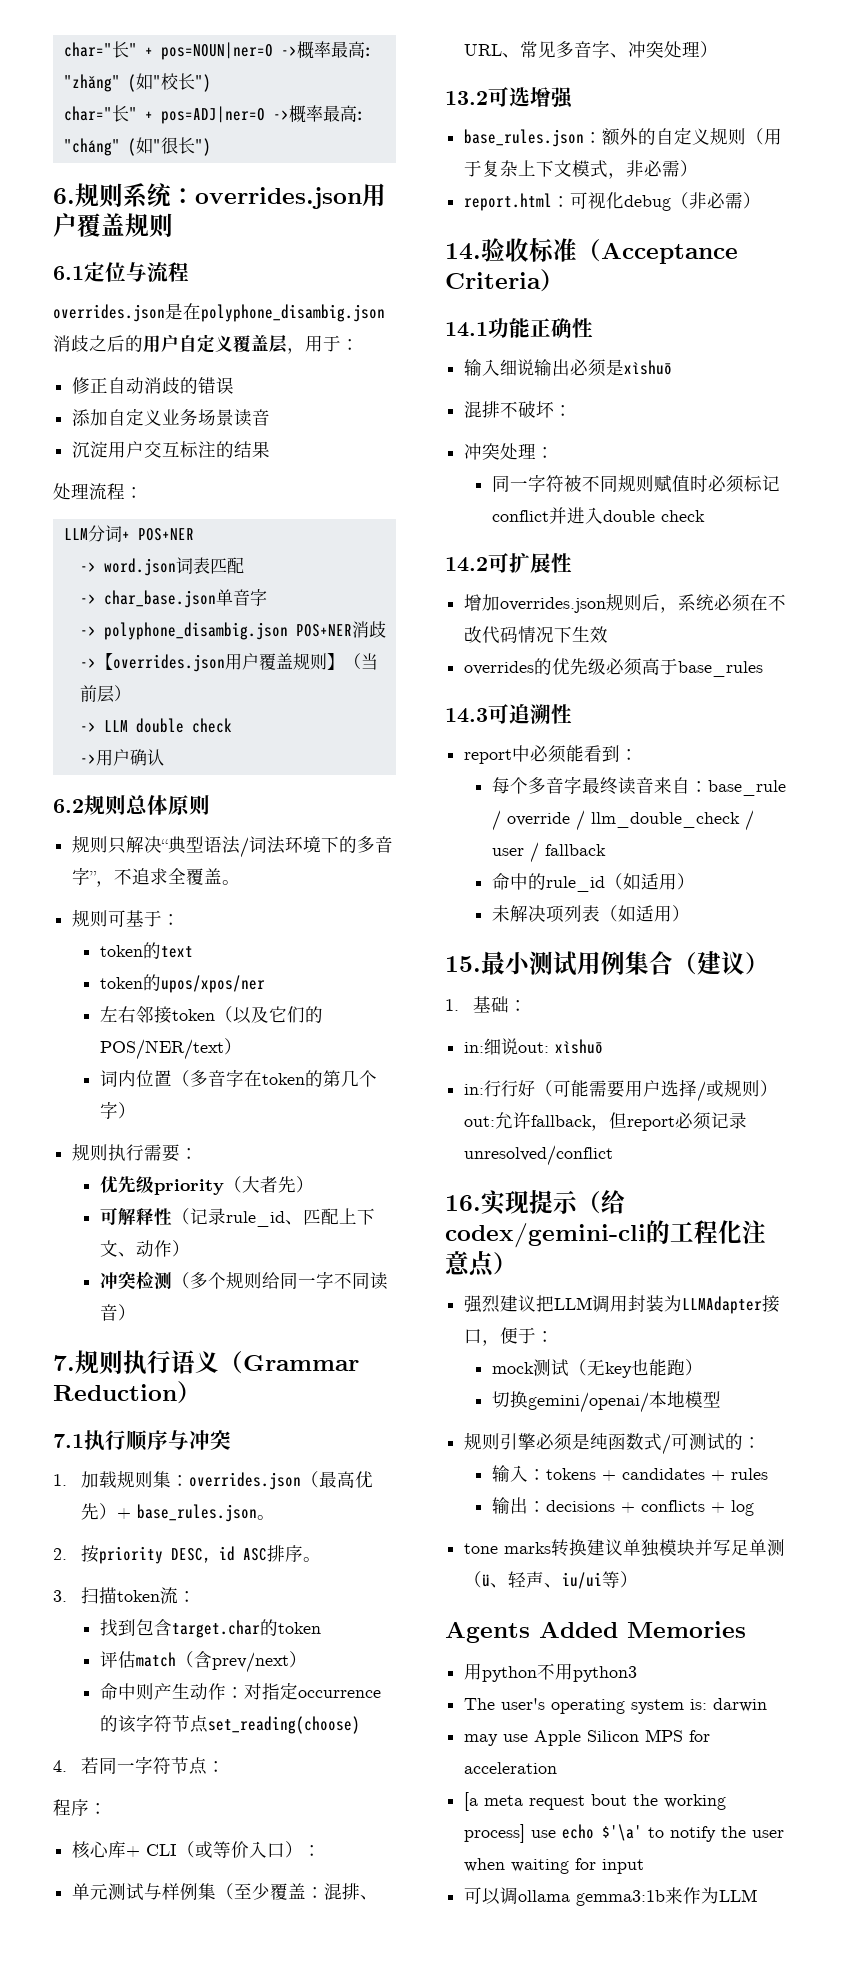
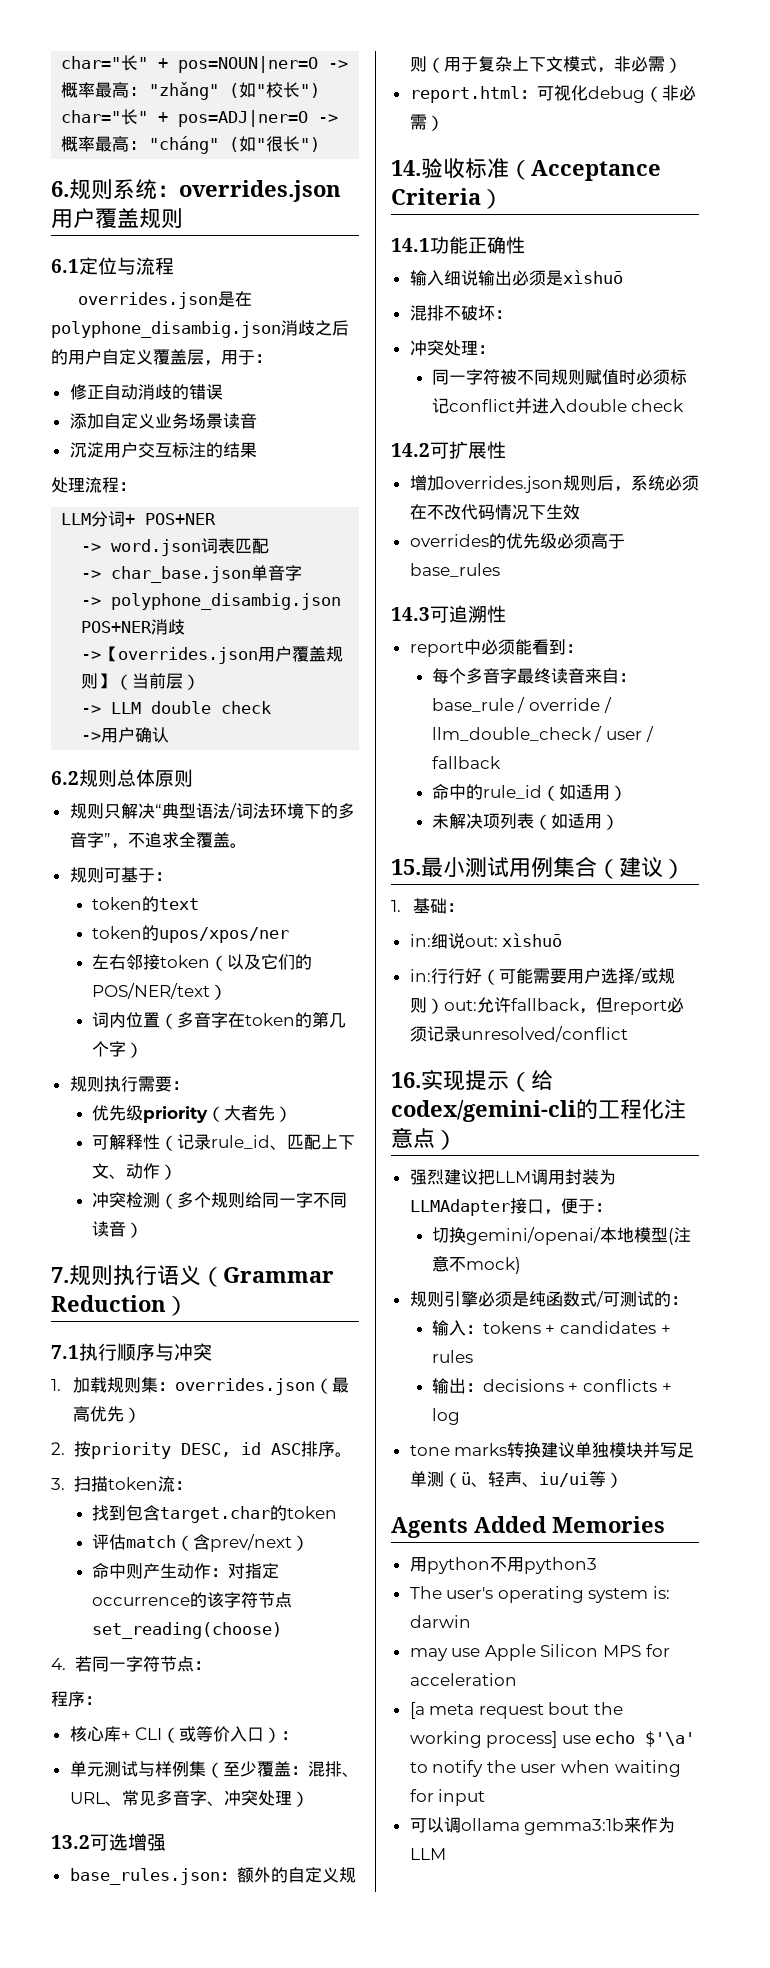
[116,1504,275,1522] + base_rules.json。 -> (142, 1415) none
[492,1359,704,1378] // mock测试（无key也能跑） -> (612, 1207) none
(722, 1399) none -> [667,1227,691,1245] [431,1256,521,1274] (注意不mock)

